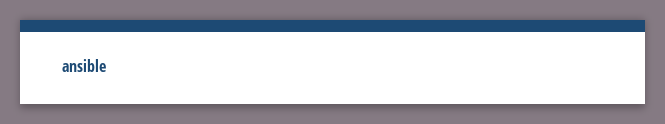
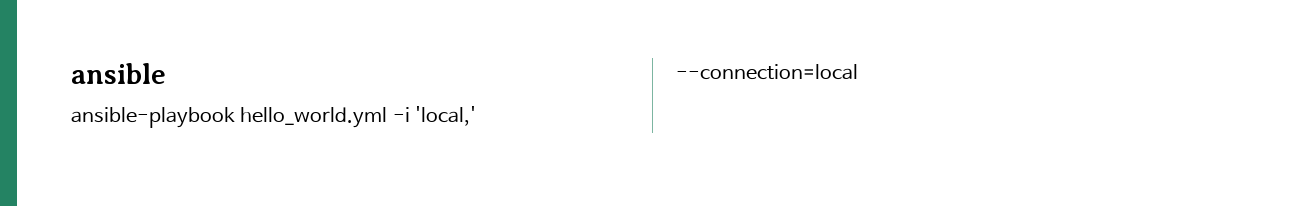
(106, 65) none -> [71,106,476,128] [676,64,858,80] // ansible-playbook hello_world.yml -i 'local,' --connection=local

